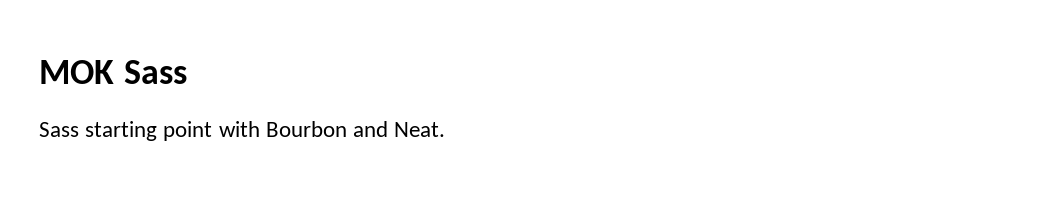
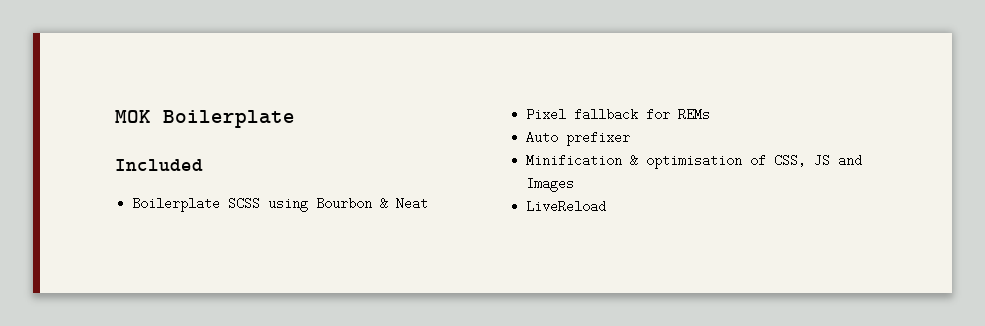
[123,60,187,84] [39,121,446,141] Sass // Sass starting point with Bourbon and Neat. -> [163,110,295,128] [115,159,203,171] [132,197,429,212] [526,108,711,121] [526,131,631,146] [526,154,863,169] [526,177,575,192] [526,200,607,213] Boilerplate // Included // Boilerplate SCSS using Bourbon & Neat // Pixel fallback for REMs // Auto prefixer // Minification & optimisation of CSS, JS and Images // LiveReload

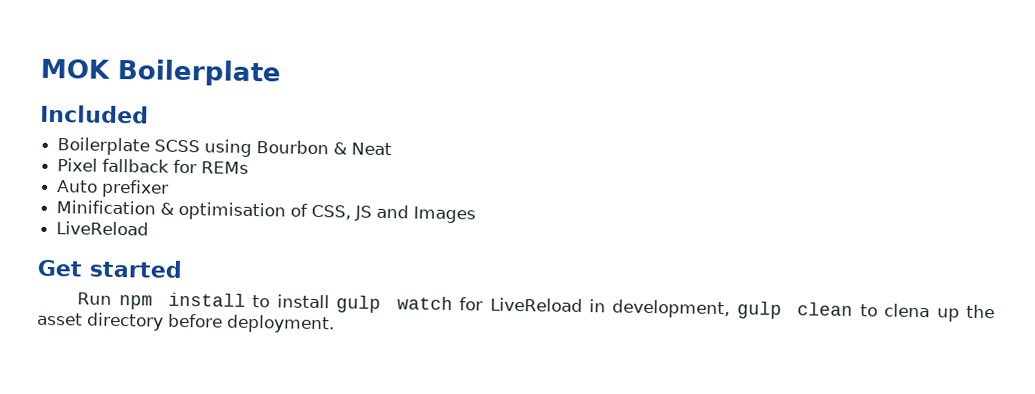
(607, 206) none -> [37,259,183,278] [77,292,995,322] [37,312,335,334] // Get started // Run npm install to install gulp watch for LiveReload in development, gulp clean to clena up the asset directory before deployment.

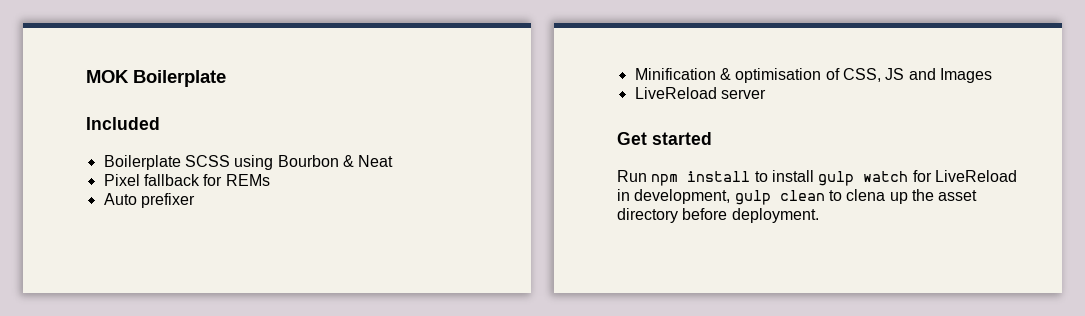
(150, 228) none -> [720,89,766,99] server

